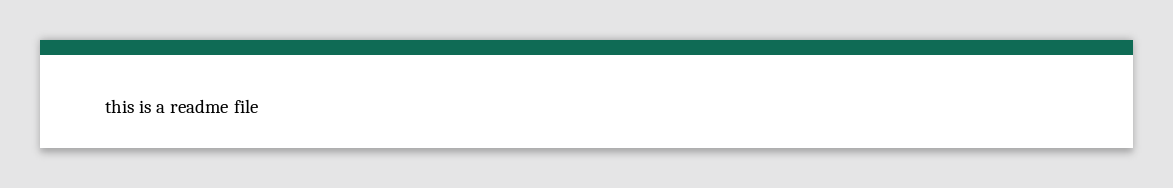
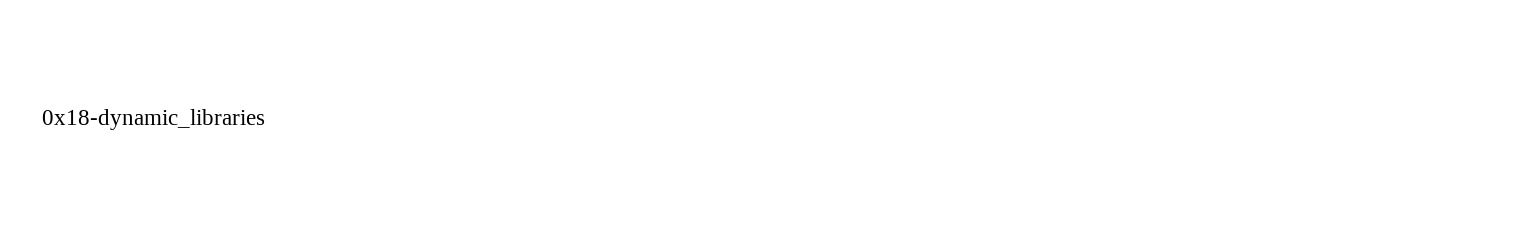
[105,99,258,113] this is a readme file -> [42,109,265,130] 0x18-dynamic_libraries

